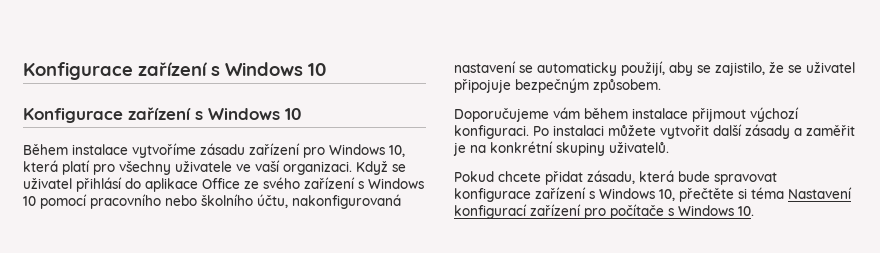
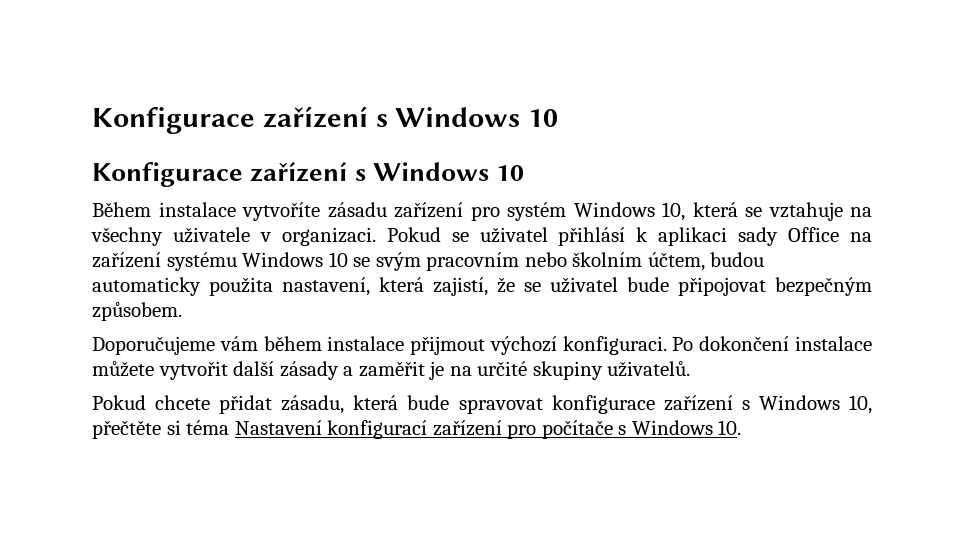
[132,143,196,158] vytvoříme -> [242,202,320,221] vytvoříte
(325, 152) none -> [507,202,566,221] systém
[62,160,406,175] [23,177,424,192] [23,194,401,209] [454,61,765,76] platí pro všechny uživatele ve vaší organizaci. Když se uživatel přihlásí do aplikace Office ze svého zařízení s Windows 10 pomocí pracovního nebo školního účtu, nakonfigurovaná nastavení se automaticky použijí, aby se zajistilo, -> [745,202,872,221] [91,227,872,246] [92,252,765,271] [92,277,488,296] se vztahuje na všechny uživatele v organizaci. Pokud se uživatel přihlásí k aplikaci sady Office na zařízení systému Windows 10 se svým pracovním nebo školním účtem, budou automaticky použita nastavení, která zajistí,
[454,79,511,93] připojuje -> [627,277,766,296] bude připojovat
[553,125,604,136] instalaci -> [699,336,873,351] dokončení instalace
[490,141,553,153] konkrétní -> [477,361,528,376] určité

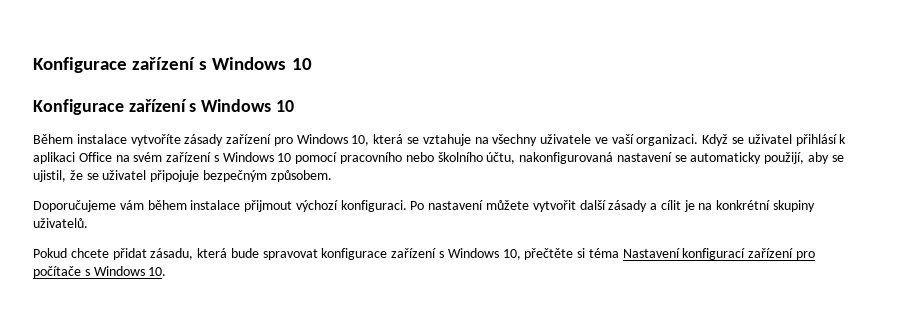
[327,202,566,221] zásadu zařízení pro systém -> [184,134,293,146] zásady zařízení pro
[259,227,441,246] v organizaci. Pokud -> [594,134,729,146] ve vaší organizaci. Když
[738,227,779,246] sady -> (75, 158) none
[92,252,765,271] [92,277,488,296] zařízení systému Windows 10 se svým pracovním nebo školním účtem, budou automaticky použita nastavení, která zajistí, -> [133,152,844,164] [33,170,66,182] svém zařízení s Windows 10 pomocí pracovního nebo školního účtu, nakonfigurovaná nastavení se automaticky použijí, aby se ujistil,
[627,277,766,296] bude připojovat -> [150,170,200,182] připojuje
[699,336,873,351] dokončení instalace -> [428,200,484,210] nastavení
[358,361,425,377] zaměřit -> [660,200,681,210] cílit
[477,361,528,376] určité -> [716,200,771,210] konkrétní

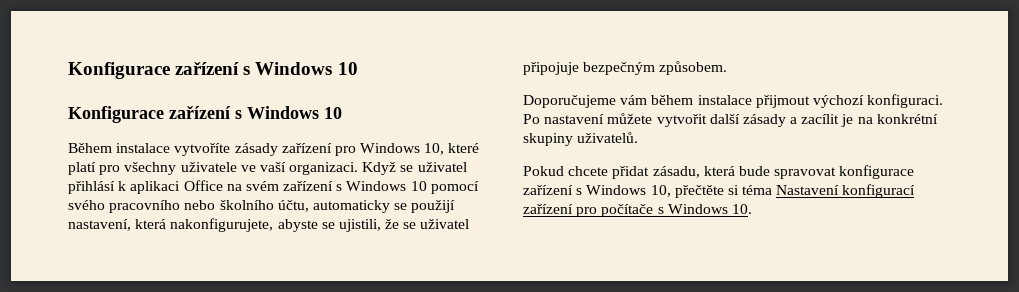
[373,134,489,146] která se vztahuje na -> [448,143,480,153] [68,162,121,175] které platí pro
(338, 158) none -> [68,200,105,210] svého
[519,152,844,164] [33,170,66,182] nakonfigurovaná nastavení se automaticky použijí, aby se ujistil, -> [312,200,456,213] [68,218,381,232] automaticky se použijí nastavení, která nakonfigurujete, abyste se ujistili,
[660,200,681,210] cílit -> [801,114,840,124] zacílit

